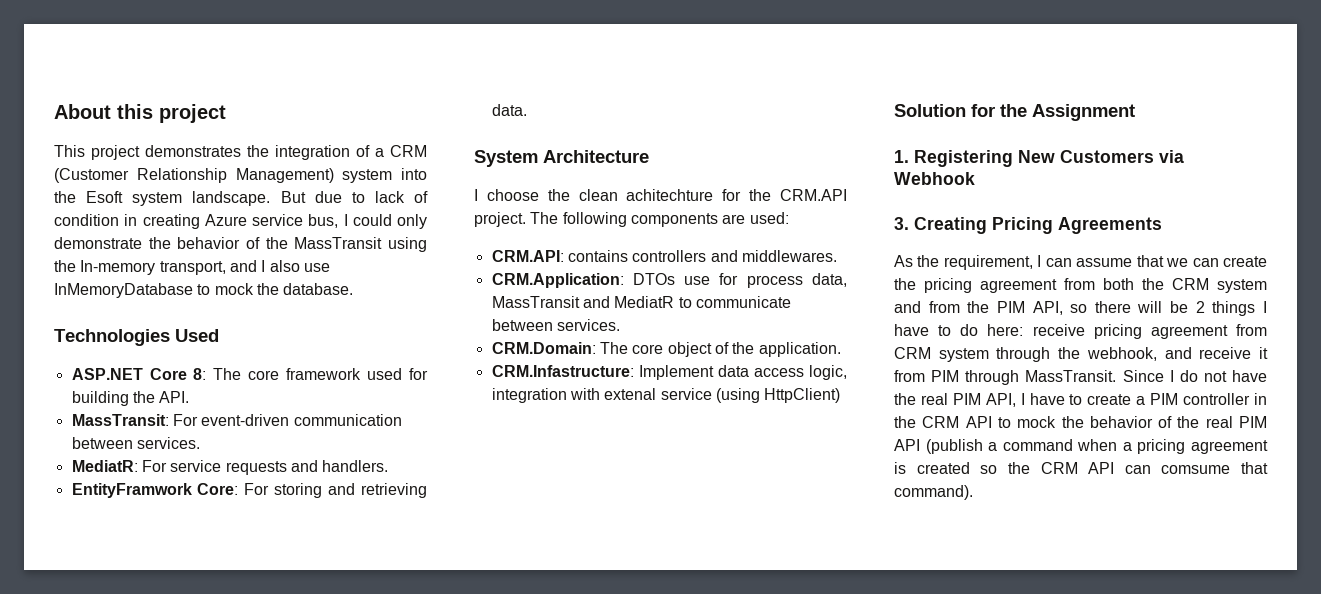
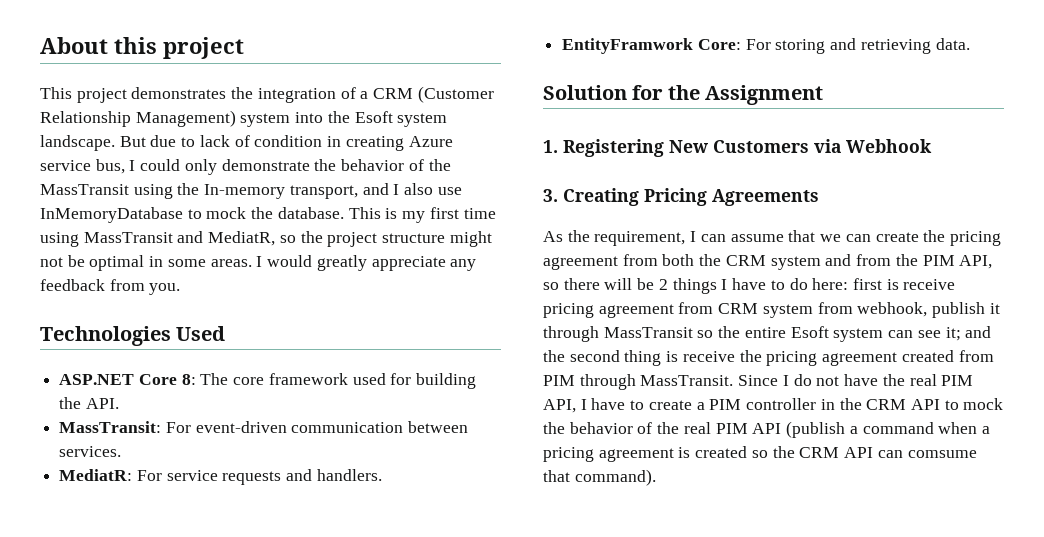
(354, 289) none -> [348,207,496,223] [40,231,492,247] [40,255,477,271] [40,279,181,295] This is my first time using MassTransit and MediatR, so the project structure might not be optimal in some areas. I would greatly appreciate any feedback from you.
[474,150,649,167] [474,189,847,201] [474,212,789,227] [491,250,837,262] [491,273,847,288] [491,296,791,308] [491,319,620,331] [491,342,841,357] [491,365,847,380] [491,388,841,403] // System Architecture // I choose the clean achitechture for the CRM.API project. The following components are used: // CRM.API: contains controllers and middlewares. // CRM.Application: DTOs use for process data, MassTransit and MediatR to communicate between services. // CRM.Domain: The core object of the application. // CRM.Infastructure: Implement data access logic, integration with extenal service (using HttpClient) -> (970, 44) none
(1024, 330) none -> [852,278,899,290] first is
[996,347,1268,362] through the webhook, and receive it -> [817,302,1000,318] [543,326,992,342] [543,350,954,366] from webhook, publish it through MassTransit so the entire Esoft system can see it; and the second thing is receive the pricing agreement created

